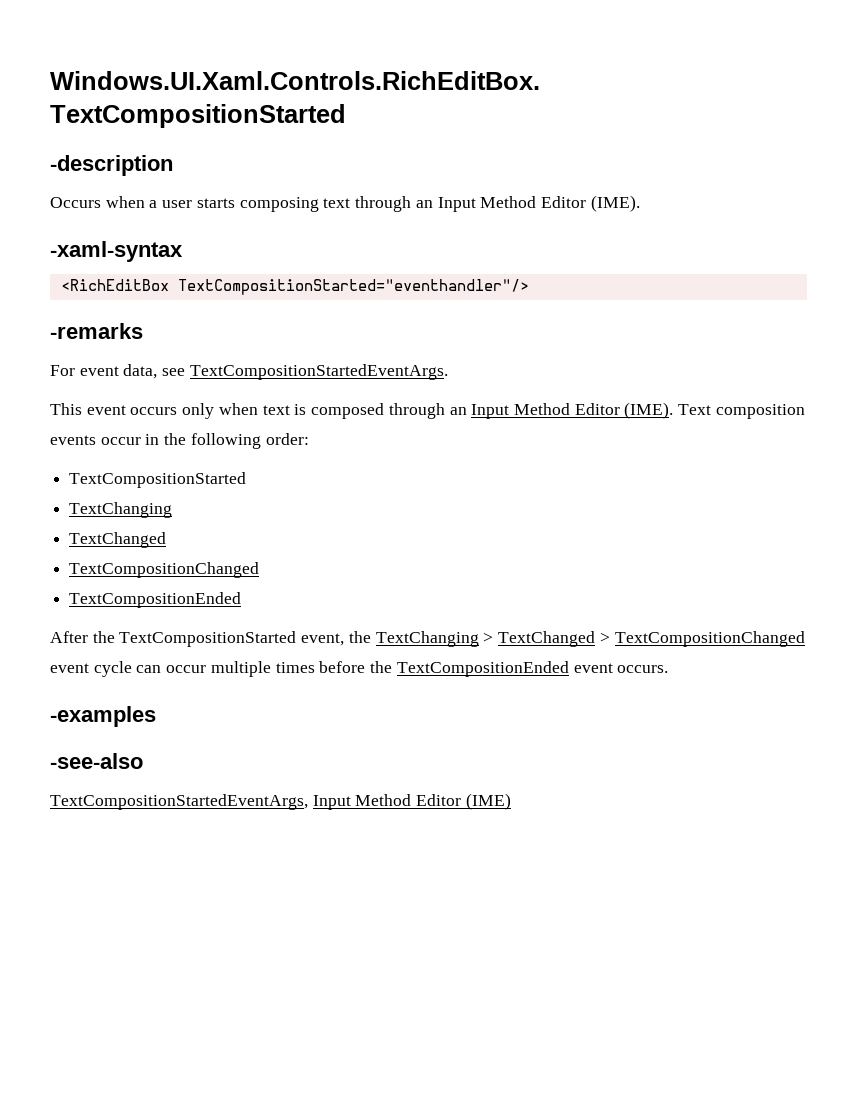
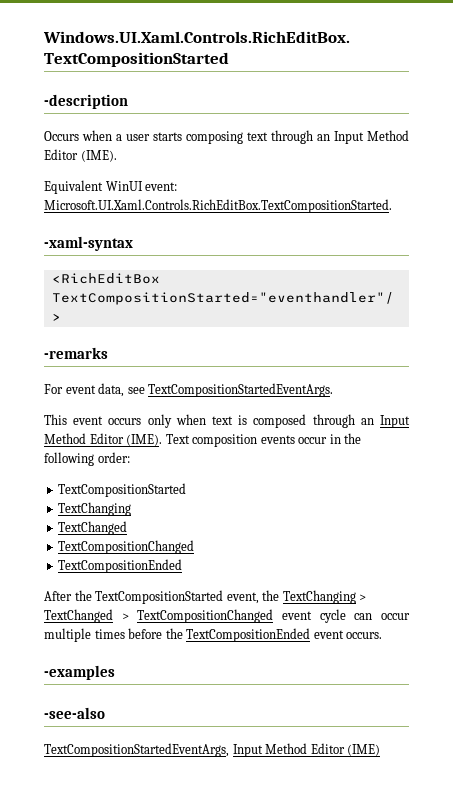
(640, 203) none -> [44,180,178,194] [44,199,392,213] // Equivalent WinUI event: Microsoft.UI.Xaml.Controls.RichEditBox.TextCompositionStarted.

